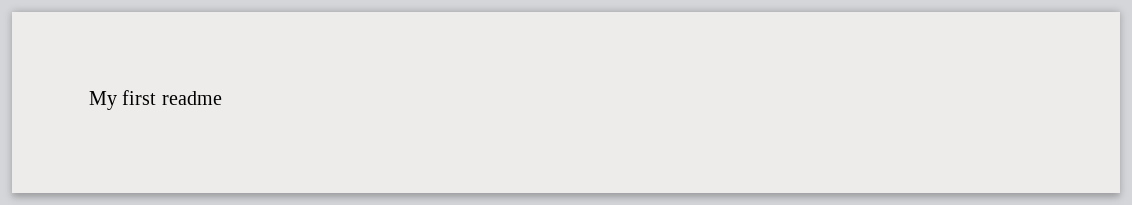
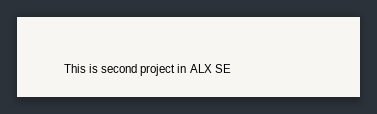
[89,90,222,110] My first readme -> [64,64,231,76] This is second project in ALX SE

